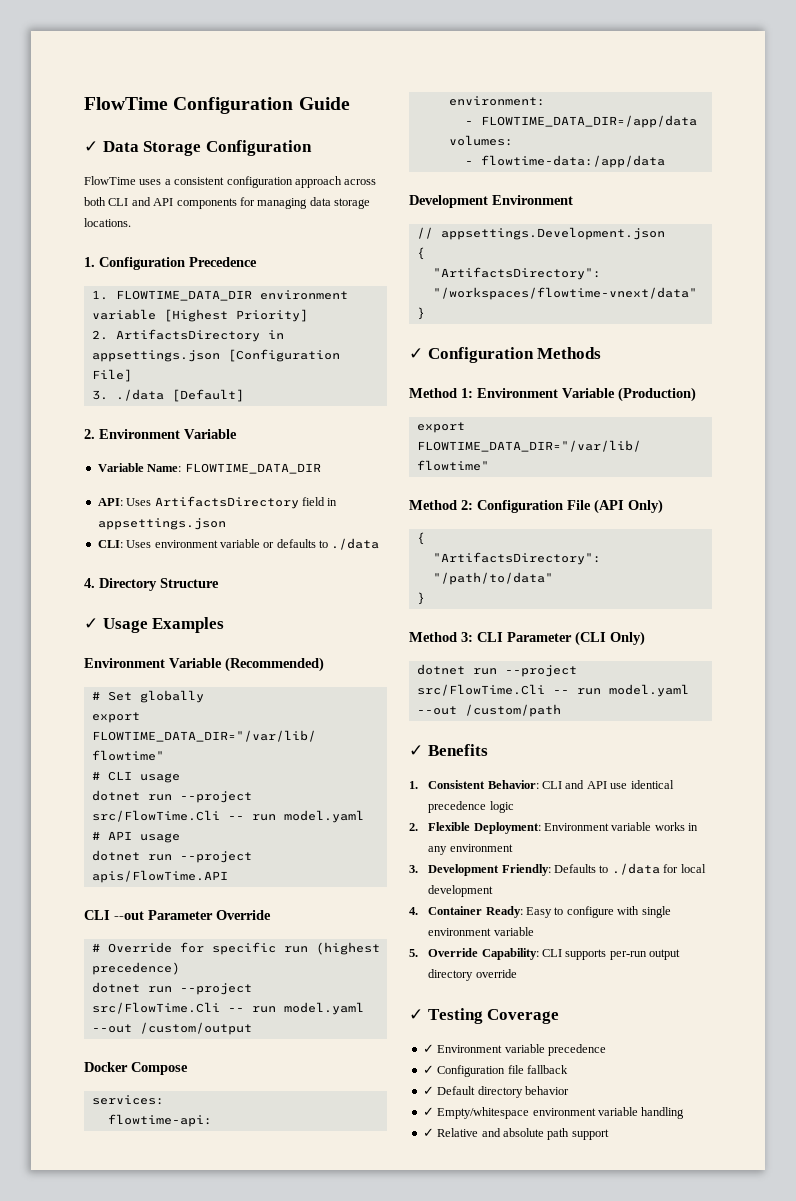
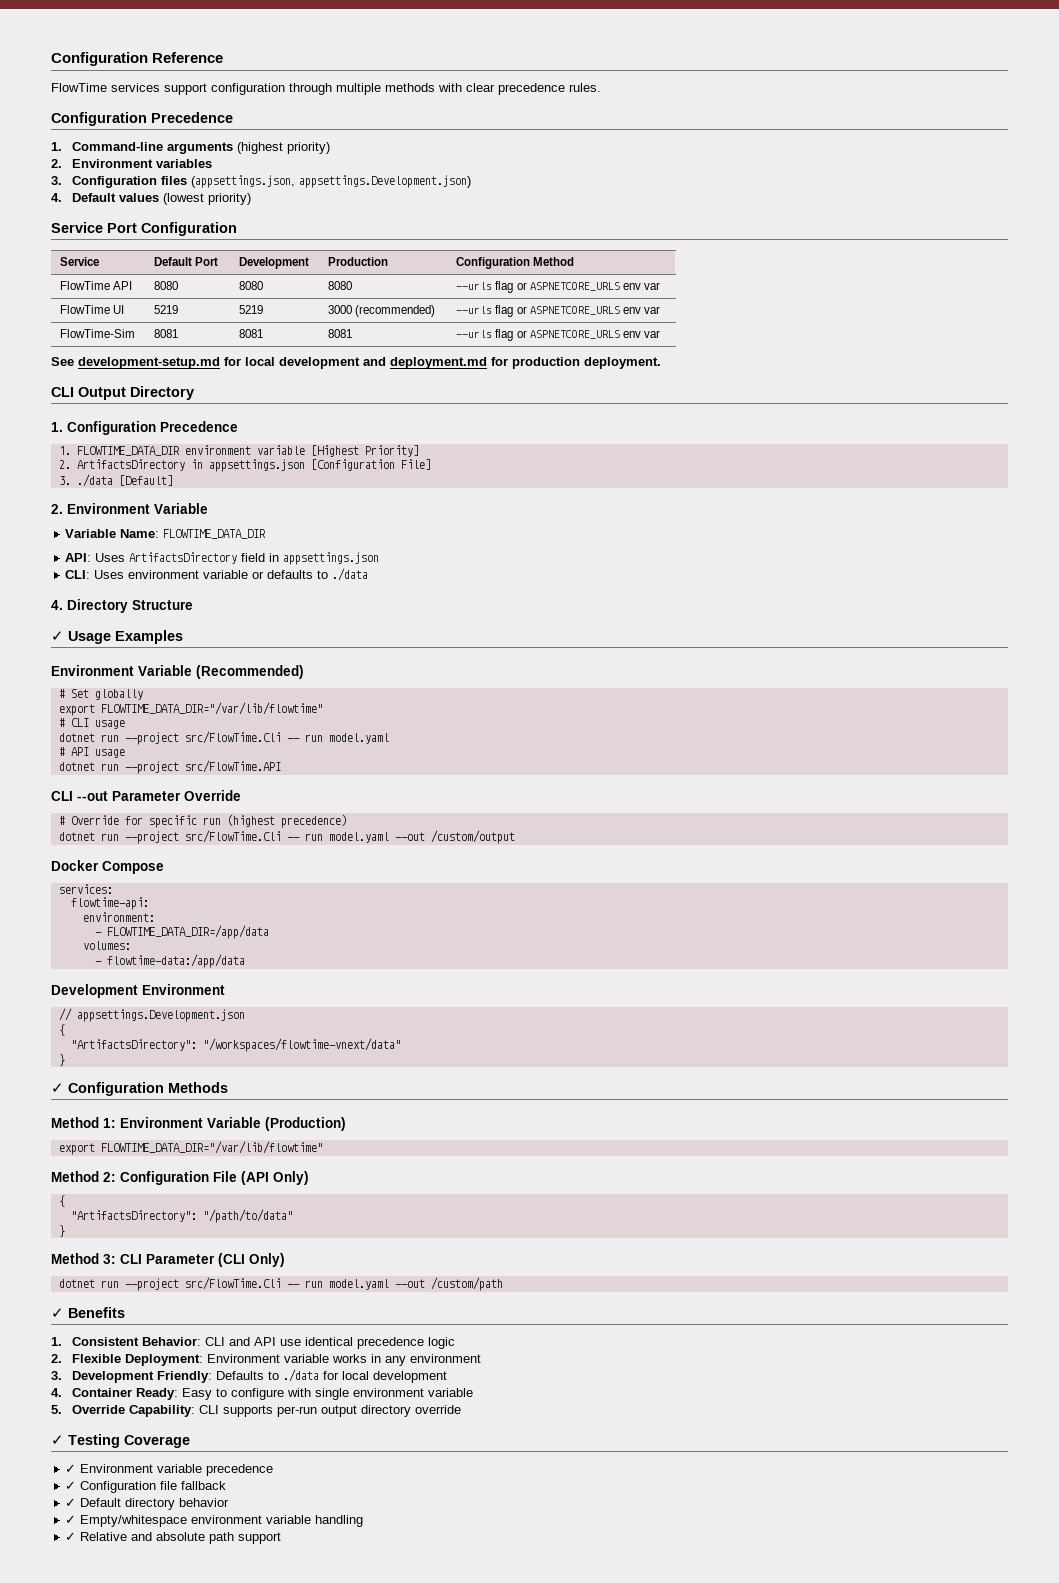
[84,97,350,114] [84,140,312,156] [84,176,377,188] [84,197,370,209] [84,218,131,227] FlowTime Configuration Guide // ✓ Data Storage Configuration // FlowTime uses a consistent configuration approach across both CLI and API components for managing data storage locations. -> [51,52,224,66] [51,83,601,95] [51,112,233,126] [51,142,331,154] [51,159,213,168] [51,175,472,188] [51,193,252,205] [51,222,237,236] [60,257,100,266] [154,257,219,266] [239,257,310,269] [328,257,389,266] [456,257,575,269] [60,281,133,290] [154,281,179,290] [239,281,264,290] [328,281,353,290] [456,281,660,293] [60,305,125,314] [154,305,179,314] [239,305,264,314] [328,305,436,317] [456,305,660,317] [60,329,136,338] [154,329,179,338] [239,329,264,338] [328,329,353,338] [456,329,660,341] [51,357,661,369] [51,386,194,400] Configuration Reference // FlowTime services support configuration through multiple methods with clear precedence rules. // Configuration Precedence // 1. Command-line arguments (highest priority) // 2. Environment variables // 3. Configuration files (appsettings.json, appsettings.Development.json) // 4. Default values (lowest priority) // Service Port Configuration // Service | Default Port | Development | Production | Configuration Method // FlowTime API | 8080 | 8080 | 8080 | --urls flag or ASPNETCORE_URLS env var // FlowTime UI | 5219 | 5219 | 3000 (recommended) | --urls flag or ASPNETCORE_URLS env var // FlowTime-Sim | 8081 | 8081 | 8081 | --urls flag or ASPNETCORE_URLS env var // See development-setup.md for local development and deployment.md for production deployment. // CLI Output Directory
[91,870,228,883] apis/FlowTime.API -> [184,760,281,773] src/FlowTime.API

